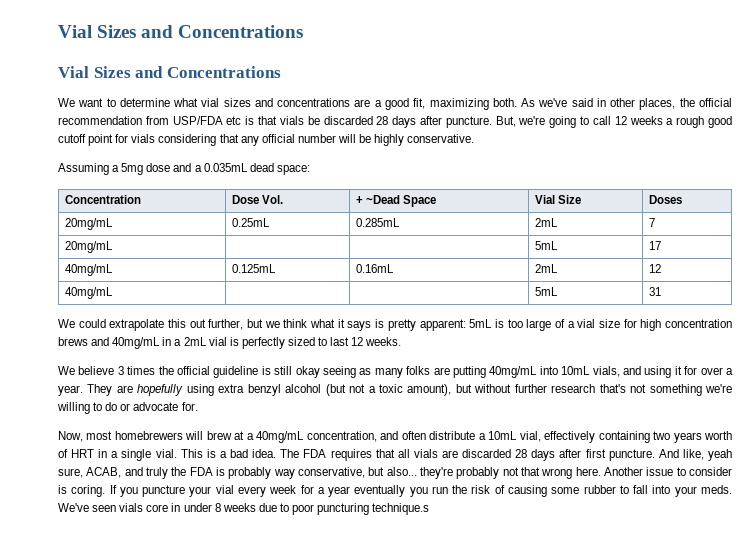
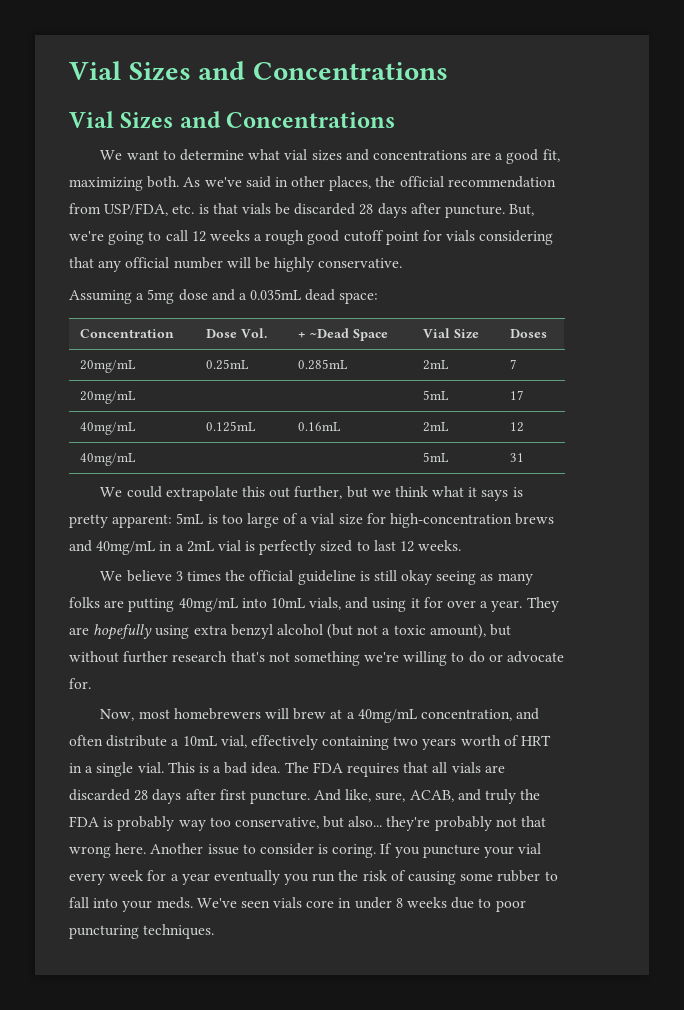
[172,116,242,125] USP/FDA etc -> [104,203,195,216] USP/FDA, etc.
[640,319,732,331] high concentration -> [390,513,513,528] high-concentration
[708,449,733,461] yeah -> (372, 795) none
(295, 474) none -> [209,817,231,827] too
[372,503,430,515] technique.s -> [143,924,215,939] techniques.

